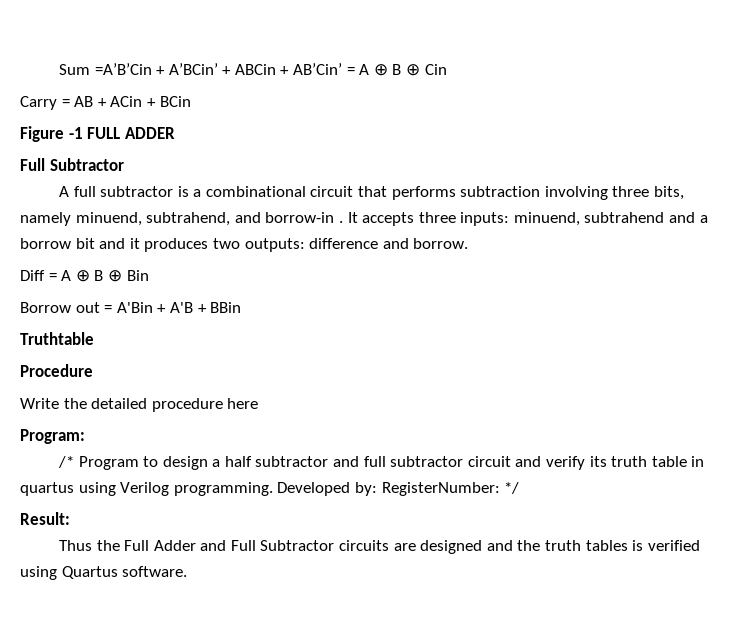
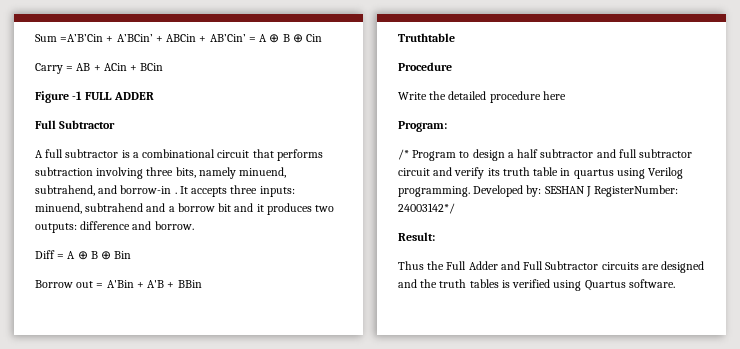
[381,482,520,496] RegisterNumber: */ -> [544,185,679,197] [398,203,455,214] SESHAN J RegisterNumber: 24003142*/

